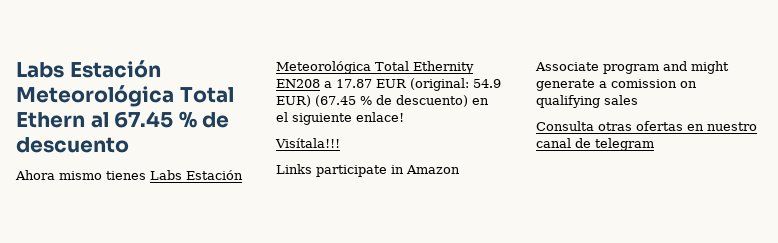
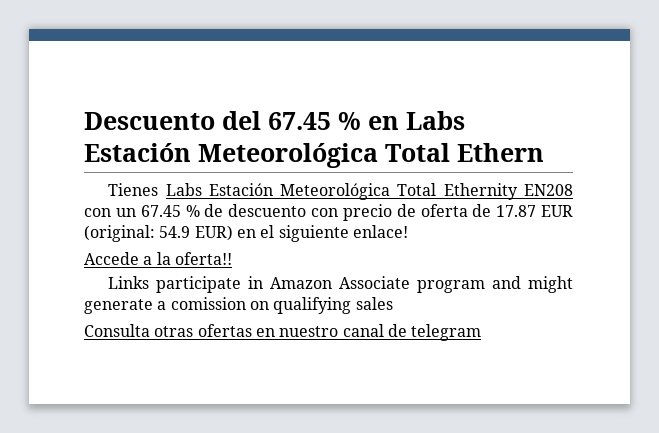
(16, 70) none -> [84,111,399,130] Descuento del 67.45 % en
[90,111,230,128] [16,137,129,153] [15,170,146,180] al 67.45 % de descuento // Ahora mismo tienes -> [108,183,159,196] // Tienes
[324,81,332,88] a -> [84,204,492,221] con un 67.45 % de descuento con precio de oferta de
[315,95,468,107] (67.45 % de descuento) -> (233, 233) none
[275,138,340,148] Visítala!!! -> [84,252,232,265] Accede a la oferta!!

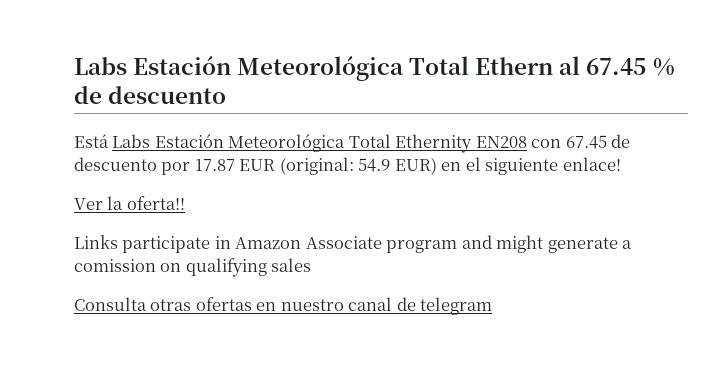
[84,111,399,130] Descuento del 67.45 % en -> (74, 66) none
[108,183,159,196] // Tienes -> [559,56,675,76] [74,86,227,104] [74,134,109,148] al 67.45 % de descuento // Está
[115,204,492,221] un 67.45 % de descuento con precio de oferta de -> [565,134,631,149] [74,157,191,175] 67.45 de descuento por
[84,252,153,265] Accede a -> [74,198,103,210] Ver

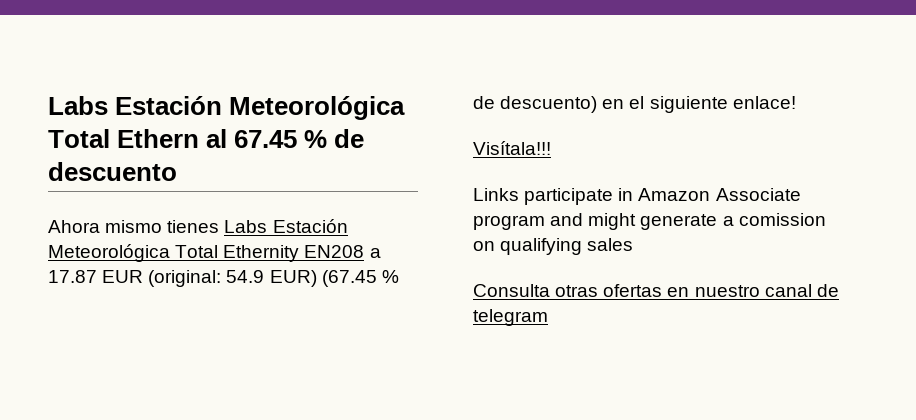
[74,134,109,148] Está -> [48,220,220,233] Ahora mismo tienes
[531,134,631,149] [74,157,191,175] con 67.45 de descuento por -> [369,248,381,258] a
(437, 166) none -> [321,270,399,287] [473,96,598,113] (67.45 % de descuento)
[74,196,185,210] Ver la oferta!! -> [473,141,551,155] Visítala!!!

